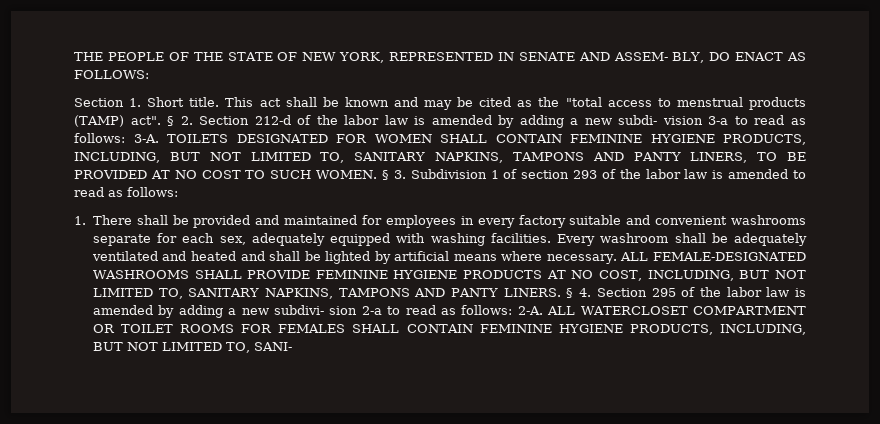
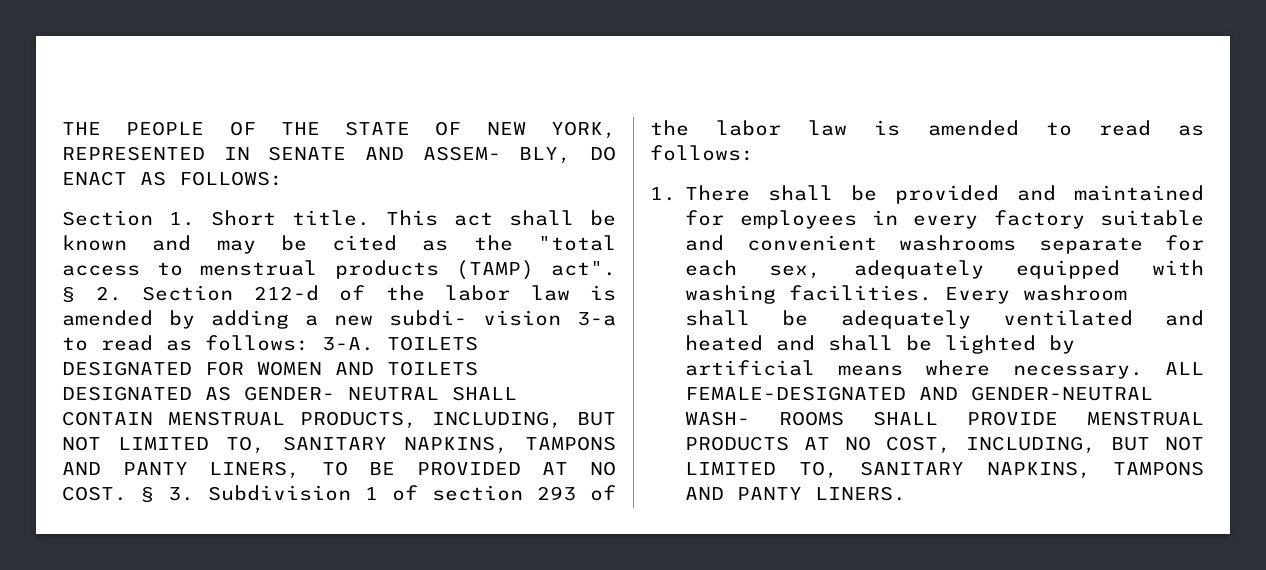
[440,134,715,143] SHALL CONTAIN FEMININE HYGIENE -> [335,361,478,376] [62,386,517,401] [62,411,285,426] AND TOILETS DESIGNATED AS GENDER- NEUTRAL SHALL CONTAIN MENSTRUAL
[201,170,378,179] COST TO SUCH WOMEN. -> [62,486,127,501] COST.
[92,270,458,279] WASHROOMS SHALL PROVIDE FEMININE HYGIENE -> [919,386,1154,401] [685,411,1204,426] AND GENDER-NEUTRAL WASH- ROOMS SHALL PROVIDE MENSTRUAL
[566,287,806,298] [92,305,807,318] [92,324,806,335] [92,342,292,353] § 4. Section 295 of the labor law is amended by adding a new subdivi- sion 2-a to read as follows: 2-A. ALL WATERCLOSET COMPARTMENT OR TOILET ROOMS FOR FEMALES SHALL CONTAIN FEMININE HYGIENE PRODUCTS, INCLUDING, BUT NOT LIMITED TO, SANI- -> (907, 493) none

